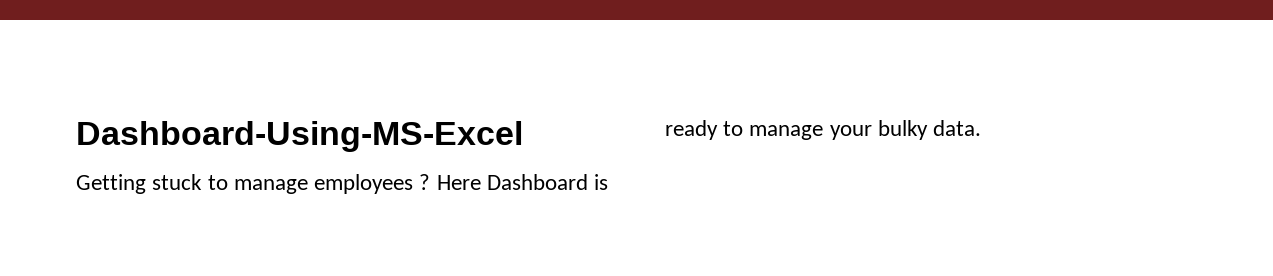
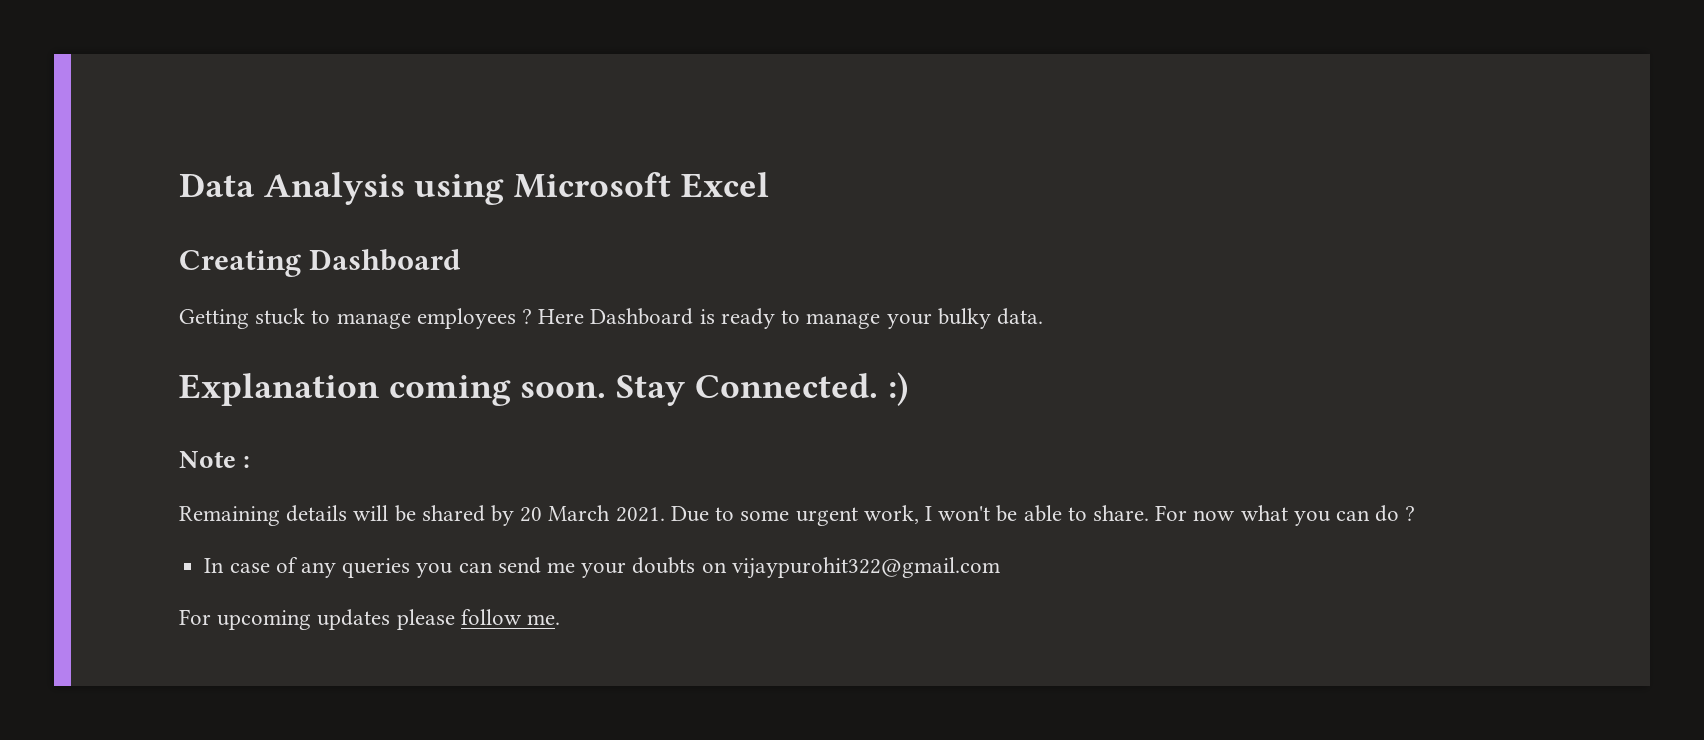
[76,121,523,152] Dashboard-Using-MS-Excel -> [179,172,769,205] [179,249,462,277] Data Analysis using Microsoft Excel // Creating Dashboard
(982, 128) none -> [179,372,908,406] [179,451,251,468] [179,505,1416,526] [204,557,1000,579] [179,609,561,630] // Explanation coming soon. Stay Connected. :) // Note : // Remaining details will be shared by 20 March 2021. Due to some urgent work, I won't be able to share. For now what you can do ? // In case of any queries you can send me your doubts on vijaypurohit322@gmail.com // For upcoming updates please follow me.

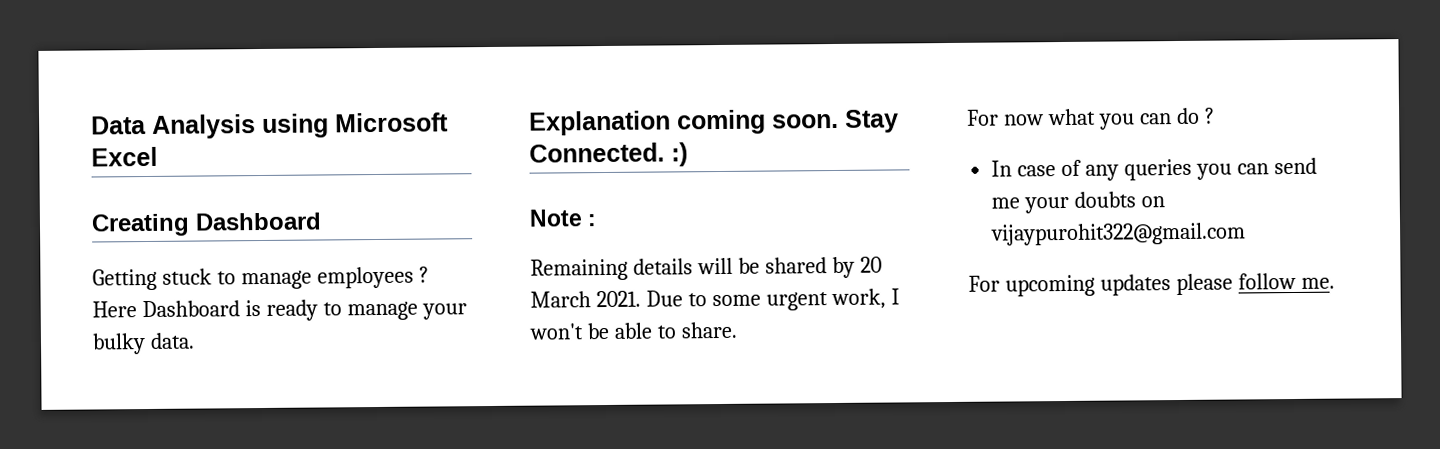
(1149, 513) none -> (737, 330) //

